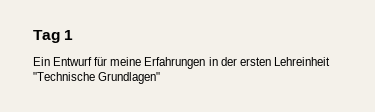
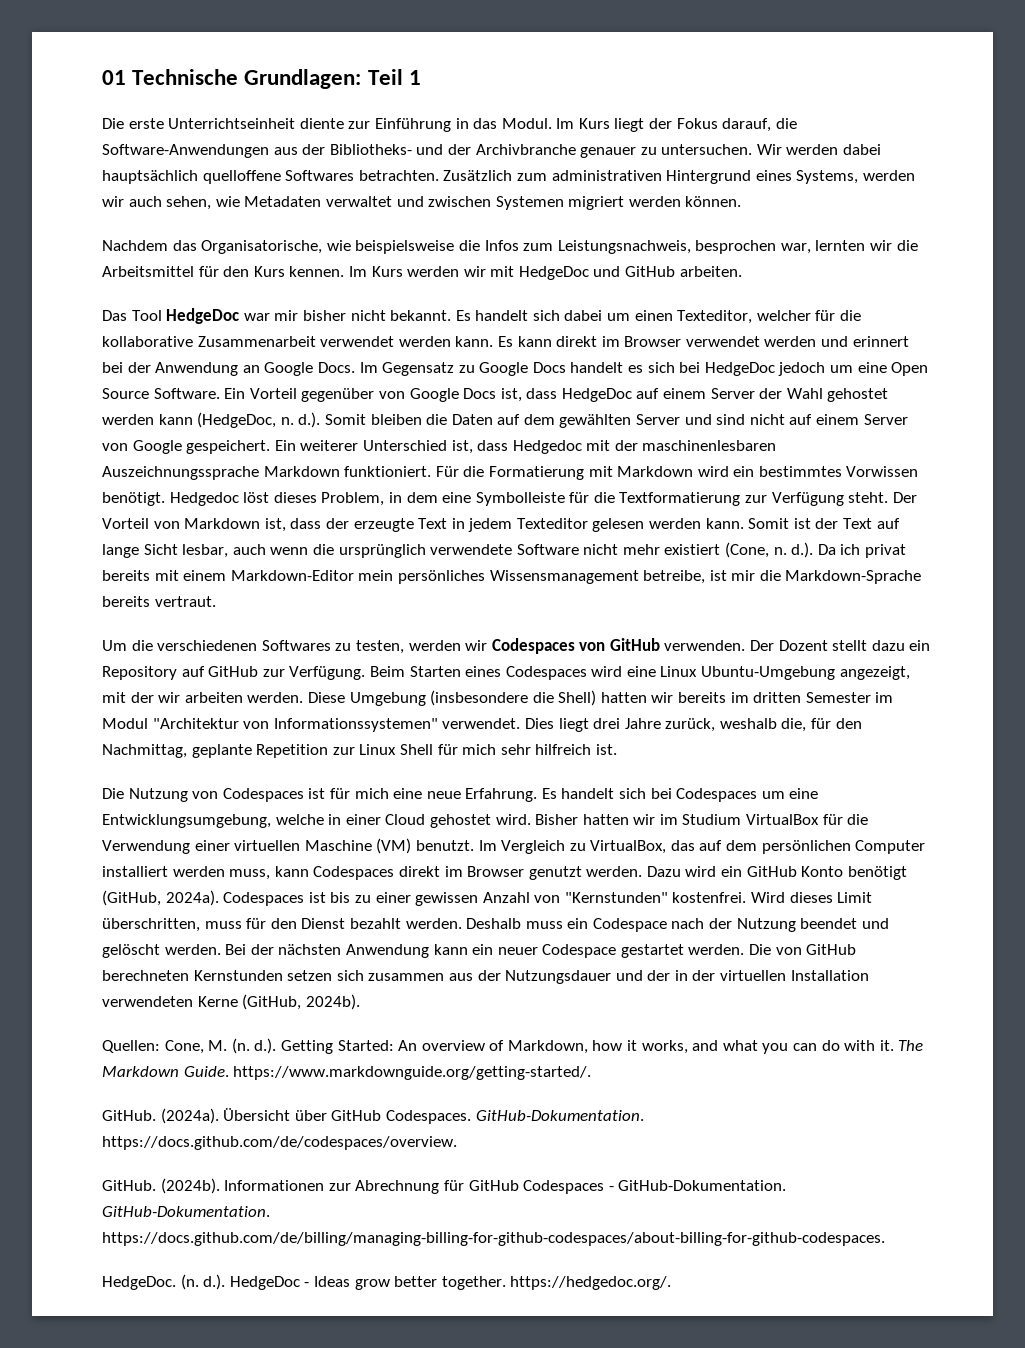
[33,30,74,43] [33,57,330,69] [33,72,161,84] Tag 1 // Ein Entwurf für meine Erfahrungen in der ersten Lehreinheit "Technische Grundlagen" -> [102,69,421,89] [102,118,797,132] [102,144,882,158] [102,170,915,184] [102,196,742,210] [102,240,918,254] [102,266,742,280] [102,308,862,324] [102,336,909,347] [102,362,929,376] [102,388,889,402] [102,412,908,428] [102,440,777,454] [102,466,919,480] [102,492,917,506] [102,518,900,532] [102,542,907,558] [102,570,922,584] [102,596,216,607] [102,638,931,654] [102,666,910,680] [102,690,894,706] [102,718,862,732] [102,744,617,758] [102,788,819,802] [102,814,869,828] [102,838,926,854] [102,866,907,880] [102,890,873,906] [102,918,889,932] [102,944,857,958] [102,970,869,984] [102,994,360,1010] [102,1038,924,1054] [102,1066,592,1080] [102,1108,644,1124] [102,1136,457,1150] [102,1178,787,1194] [102,1206,270,1217] [102,1232,885,1246] [102,1274,672,1290] 01 Technische Grundlagen: Teil 1 // Die erste Unterrichtseinheit diente zur Einführung in das Modul. Im Kurs liegt der Fokus darauf, die Software-Anwendungen aus der Bibliotheks- und der Archivbranche genauer zu untersuchen. Wir werden dabei hauptsächlich quelloffene Softwares betrachten. Zusätzlich zum administrativen Hintergrund eines Systems, werden wir auch sehen, wie Metadaten verwaltet und zwischen Systemen migriert werden können. // Nachdem das Organisatorische, wie beispielsweise die Infos zum Leistungsnachweis, besprochen war, lernten wir die Arbeitsmittel für den Kurs kennen. Im Kurs werden wir mit HedgeDoc und GitHub arbeiten. // Das Tool HedgeDoc war mir bisher nicht bekannt. Es handelt sich dabei um einen Texteditor, welcher für die kollaborative Zusammenarbeit verwendet werden kann. Es kann direkt im Browser verwendet werden und erinnert bei der Anwendung an Google Docs. Im Gegensatz zu Google Docs handelt es sich bei HedgeDoc jedoch um eine Open Source Software. Ein Vorteil gegenüber von Google Docs ist, dass HedgeDoc auf einem Server der Wahl gehostet werden kann (HedgeDoc, n. d.). Somit bleiben die Daten auf dem gewählten Server und sind nicht auf einem Server von Google gespeichert. Ein weiterer Unterschied ist, dass Hedgedoc mit der maschinenlesbaren Auszeichnungssprache Markdown funktioniert. Für die Formatierung mit Markdown wird ein bestimmtes Vorwissen benötigt. Hedgedoc löst dieses Problem, in dem eine Symbolleiste für die Textformatierung zur Verfügung steht. Der Vorteil von Markdown ist, dass der erzeugte Text in jedem Texteditor gelesen werden kann. Somit ist der Text auf lange Sicht lesbar, auch wenn die ursprünglich verwendete Software nicht mehr existiert (Cone, n. d.). Da ich privat bereits mit einem Markdown-Editor mein persönliches Wissensmanagement betreibe, ist mir die Markdown-Sprache bereits vertraut. // Um die verschiedenen Softwares zu testen, werden wir Codespaces von GitHub verwenden. Der Dozent stellt dazu ein Repository auf GitHub zur Verfügung. Beim Starten eines Codespaces wird eine Linux Ubuntu-Umgebung angezeigt, mit der wir arbeiten werden. Diese Umgebung (insbesondere die Shell) hatten wir bereits im dritten Semester im Modul "Architektur von Informationssystemen" verwendet. Dies liegt drei Jahre zurück, weshalb die, für den Nachmittag, geplante Repetition zur Linux Shell für mich sehr hilfreich ist. // Die Nutzung von Codespaces ist für mich eine neue Erfahrung. Es handelt sich bei Codespaces um eine Entwicklungsumgebung, welche in einer Cloud gehostet wird. Bisher hatten wir im Studium VirtualBox für die Verwendung einer virtuellen Maschine (VM) benutzt. Im Vergleich zu VirtualBox, das auf dem persönlichen Computer installiert werden muss, kann Codespaces direkt im Browser genutzt werden. Dazu wird ein GitHub Konto benötigt (GitHub, 2024a). Codespaces ist bis zu einer gewissen Anzahl von "Kernstunden" kostenfrei. Wird dieses Limit überschritten, muss für den Dienst bezahlt werden. Deshalb muss ein Codespace nach der Nutzung beendet und gelöscht werden. Bei der nächsten Anwendung kann ein neuer Codespace gestartet werden. Die von GitHub berechneten Kernstunden setzen sich zusammen aus der Nutzungsdauer und der in der virtuellen Installation verwendeten Kerne (GitHub, 2024b). // Quellen: Cone, M. (n. d.). Getting Started: An overview of Markdown, how it works, and what you can do with it. The Markdown Guide. https://www.markdownguide.org/getting-started/. // GitHub. (2024a). Übersicht über GitHub Codespaces. GitHub-Dokumentation. https://docs.github.com/de/codespaces/overview. // GitHub. (2024b). Informationen zur Abrechnung für GitHub Codespaces - GitHub-Dokumentation. GitHub-Dokumentation. https://docs.github.com/de/billing/managing-billing-for-github-codespaces/about-billing-for-github-codespaces. // HedgeDoc. (n. d.). HedgeDoc - Ideas grow better together. https://hedgedoc.org/.

